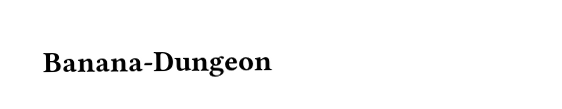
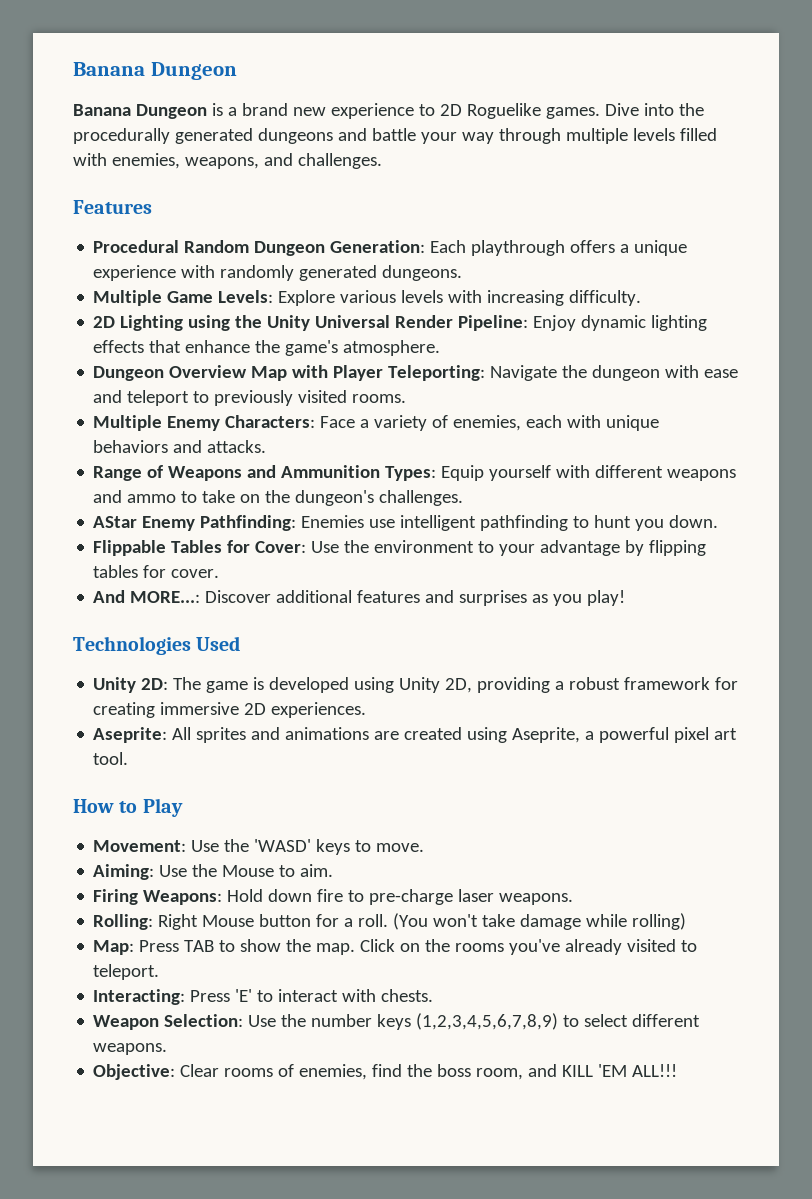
[42,50,273,79] Banana-Dungeon -> [73,62,237,80] [73,103,704,119] [73,128,717,144] [73,153,382,169] [73,200,152,214] [93,240,688,256] [93,265,463,281] [93,290,642,306] [93,315,708,331] [93,340,441,356] [93,365,739,381] [93,390,407,406] [93,415,660,431] [93,440,267,453] [93,465,737,481] [93,490,464,506] [93,515,719,531] [93,540,707,556] [93,565,220,578] [93,590,626,606] [73,636,241,655] [93,677,739,693] [93,702,367,718] [93,727,738,743] [93,752,129,765] [73,798,183,817] [93,839,425,855] [93,864,334,880] [93,889,574,905] [93,913,687,930] [93,939,698,955] [93,964,160,980] [93,989,434,1005] [93,1013,701,1030] [93,1043,168,1055] [93,1064,678,1080] Banana Dungeon // Banana Dungeon is a brand new experience to 2D Roguelike games. Dive into the procedurally generated dungeons and battle your way through multiple levels filled with enemies, weapons, and challenges. // Features // Procedural Random Dungeon Generation: Each playthrough offers a unique experience with randomly generated dungeons. // Multiple Game Levels: Explore various levels with increasing difficulty. // 2D Lighting using the Unity Universal Render Pipeline: Enjoy dynamic lighting effects that enhance the game's atmosphere. // Dungeon Overview Map with Player Teleporting: Navigate the dungeon with ease and teleport to previously visited rooms. // Multiple Enemy Characters: Face a variety of enemies, each with unique behaviors and attacks. // Range of Weapons and Ammunition Types: Equip yourself with different weapons and ammo to take on the dungeon's challenges. // AStar Enemy Pathfinding: Enemies use intelligent pathfinding to hunt you down. // Flippable Tables for Cover: Use the environment to your advantage by flipping tables for cover. // And MORE...: Discover additional features and surprises as you play! // Technologies Used // Unity 2D: The game is developed using Unity 2D, providing a robust framework for creating immersive 2D experiences. // Aseprite: All sprites and animations are created using Aseprite, a powerful pixel art tool. // How to Play // Movement: Use the 'WASD' keys to move. // Aiming: Use the Mouse to aim. // Firing Weapons: Hold down fire to pre-charge laser weapons. // Rolling: Right Mouse button for a roll. (You won't take damage while rolling) // Map: Press TAB to show the map. Click on the rooms you've already visited to teleport. // Interacting: Press 'E' to interact with chests. // Weapon Selection: Use the number keys (1,2,3,4,5,6,7,8,9) to select different weapons. // Objective: Clear rooms of enemies, find the boss room, and KILL 'EM ALL!!!

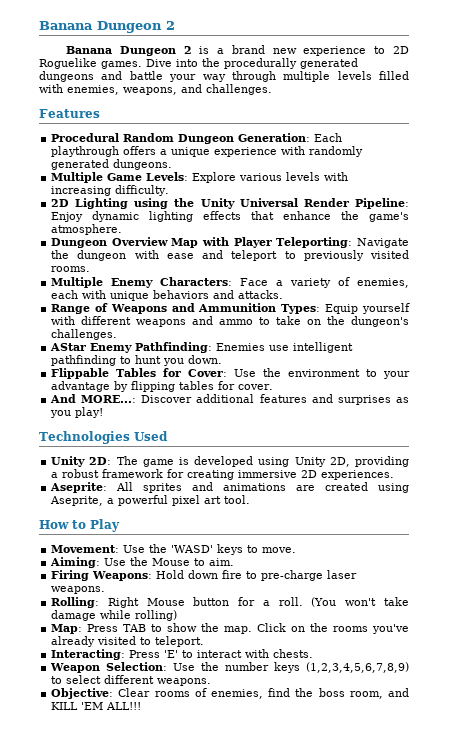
[73,62,237,80] [73,104,207,119] Banana Dungeon // Banana Dungeon -> [39,21,175,33] [65,46,192,56] Banana Dungeon 2 // Banana Dungeon 2

